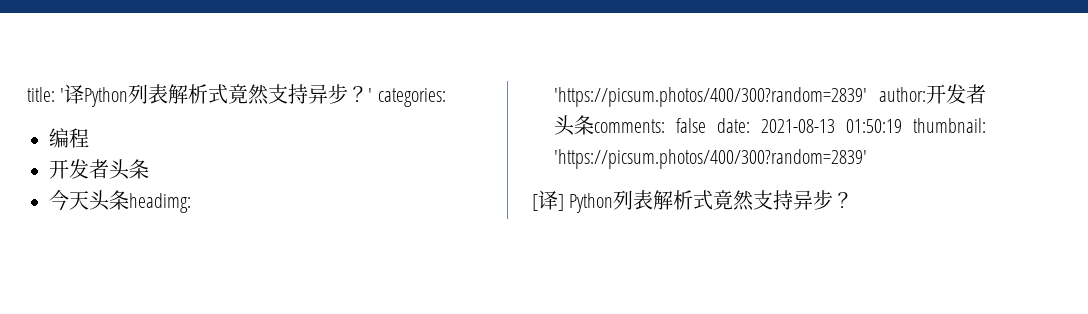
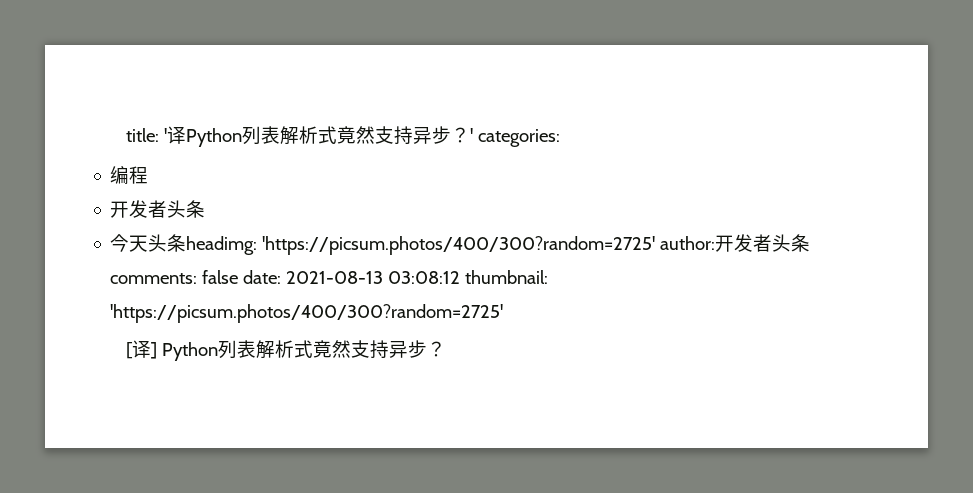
[554,87,867,107] 'https://picsum.photos/400/300?random=2839' -> [262,236,656,255] 'https://picsum.photos/400/300?random=2725'
[846,118,986,133] [554,149,867,169] 01:50:19 thumbnail: 'https://picsum.photos/400/300?random=2839' -> [388,270,549,284] [110,304,504,323] 03:08:12 thumbnail: 'https://picsum.photos/400/300?random=2725'

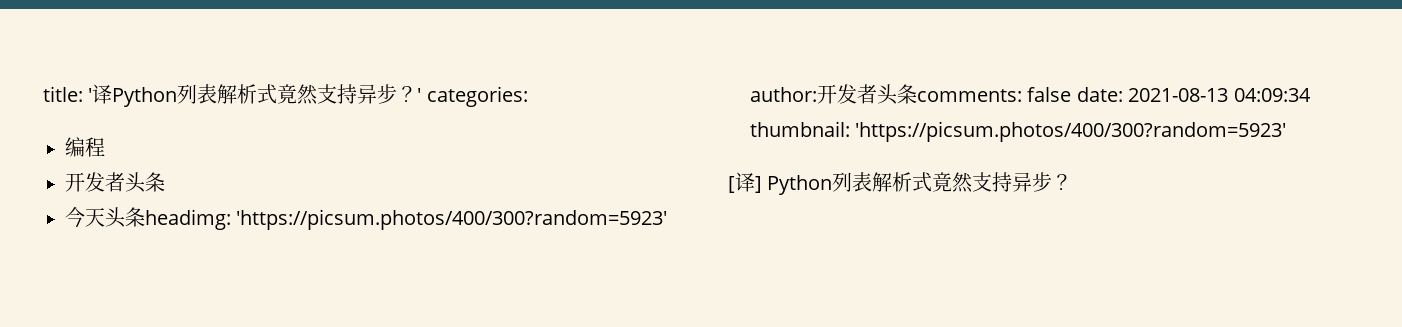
[262,236,656,255] 'https://picsum.photos/400/300?random=2725' -> [236,209,668,230] 'https://picsum.photos/400/300?random=5923'
[388,270,549,284] [110,304,504,323] 03:08:12 thumbnail: 'https://picsum.photos/400/300?random=2725' -> [1233,88,1311,102] [750,121,1287,142] 04:09:34 thumbnail: 'https://picsum.photos/400/300?random=5923'

